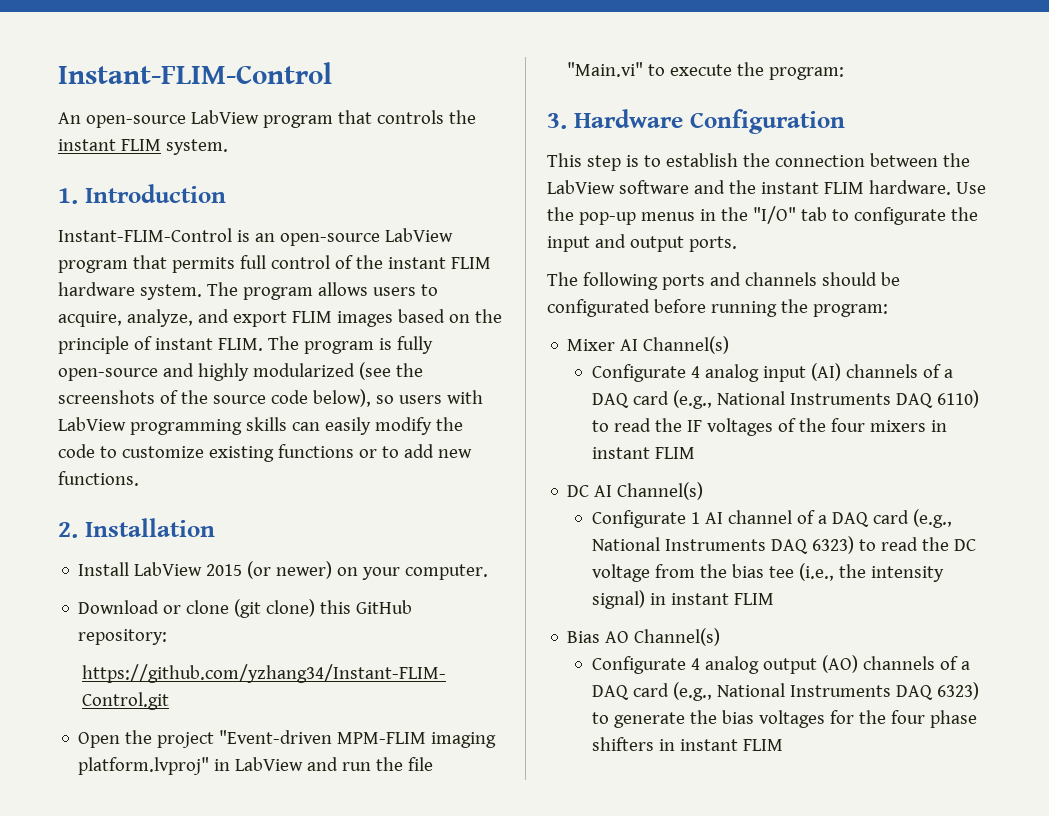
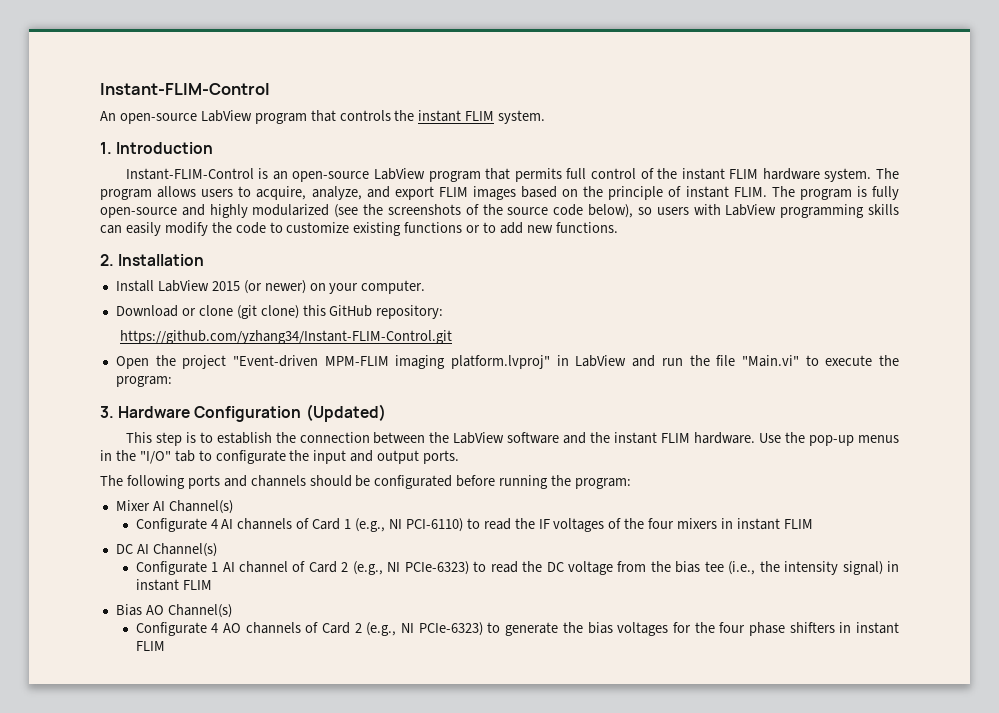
(845, 121) none -> [305,404,386,422] (Updated)
[704,363,953,382] [591,390,979,409] analog input (AI) channels of a DAQ card (e.g., National Instruments DAQ 6110) -> [221,518,463,532] AI channels of Card 1 (e.g., NI PCI-6110)
[817,509,952,528] [591,536,854,554] a DAQ card (e.g., National Instruments DAQ 6323) -> [308,561,469,575] Card 2 (e.g., NI PCIe-6323)
[704,655,970,674] [591,682,979,701] analog output (AO) channels of a DAQ card (e.g., National Instruments DAQ 6323) -> [223,622,483,636] AO channels of Card 2 (e.g., NI PCIe-6323)

